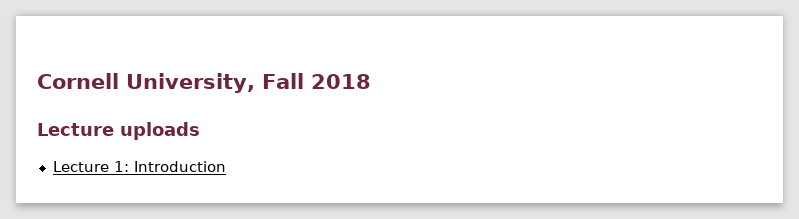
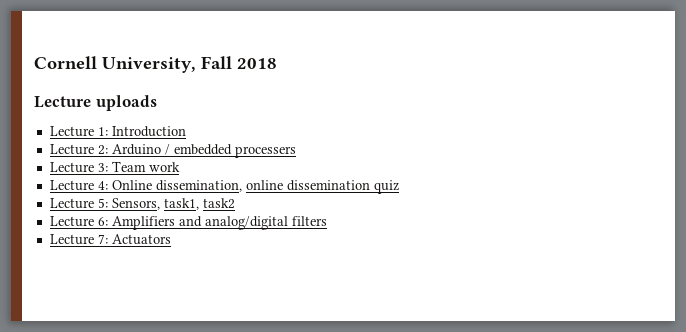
(226, 166) none -> [49,144,296,158] [49,161,180,173] [49,180,399,194] [49,198,235,210] [49,216,327,230] [49,234,171,245] // Lecture 2: Arduino / embedded processers // Lecture 3: Team work // Lecture 4: Online dissemination, online dissemination quiz // Lecture 5: Sensors, task1, task2 // Lecture 6: Amplifiers and analog/digital filters // Lecture 7: Actuators

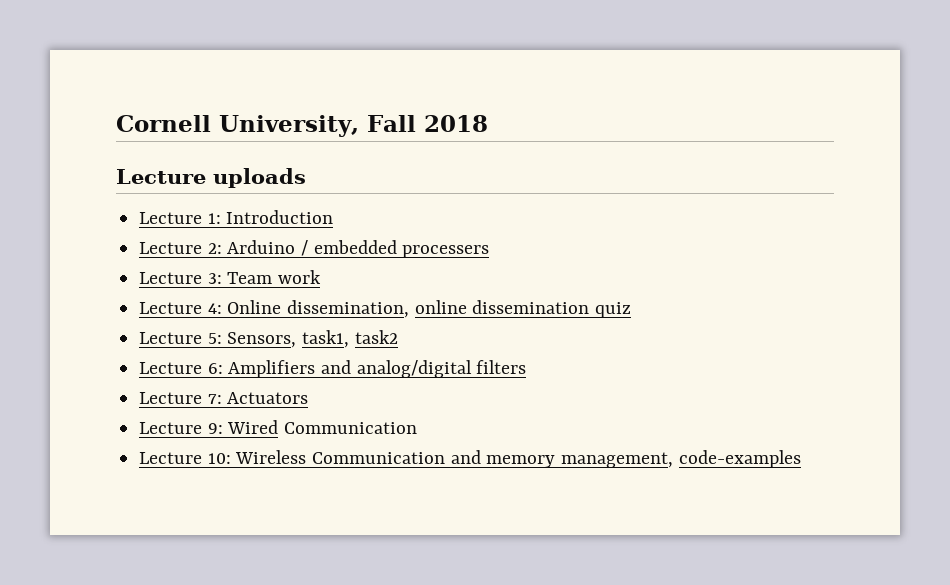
(171, 239) none -> [139,420,418,434] [139,450,801,468] // Lecture 9: Wired Communication // Lecture 10: Wireless Communication and memory management, code-examples

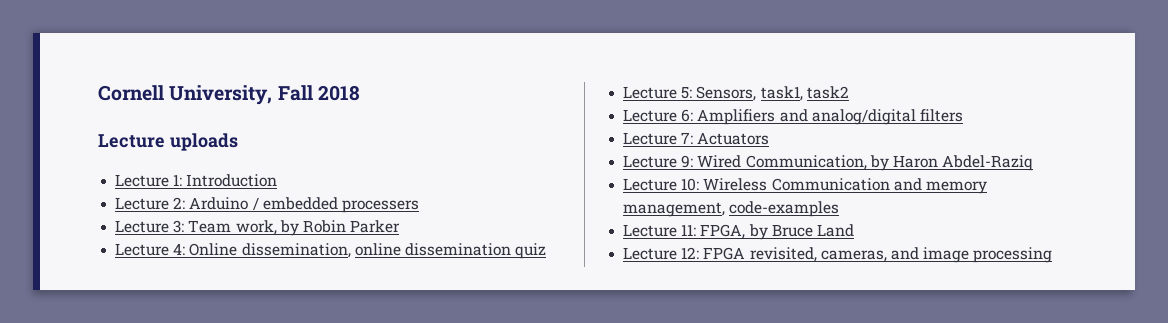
[278,270,322,284] work -> [235,220,401,236] work, by Robin Parker
[284,422,418,434] Communication -> [745,155,1034,171] Communication, by Haron Abdel-Raziq
(801, 459) none -> [623,224,854,240] [623,247,1053,263] // Lecture 11: FPGA, by Bruce Land // Lecture 12: FPGA revisited, cameras, and image processing

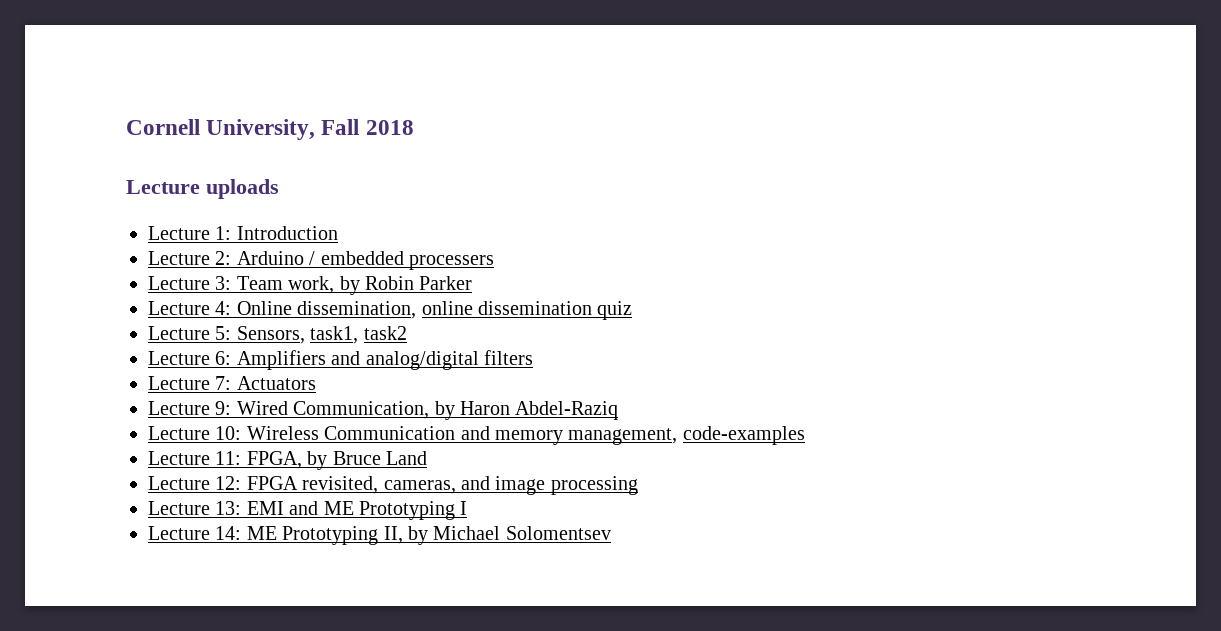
(1053, 255) none -> [148,501,468,520] [148,526,611,545] // Lecture 13: EMI and ME Prototyping I // Lecture 14: ME Prototyping II, by Michael Solomentsev

